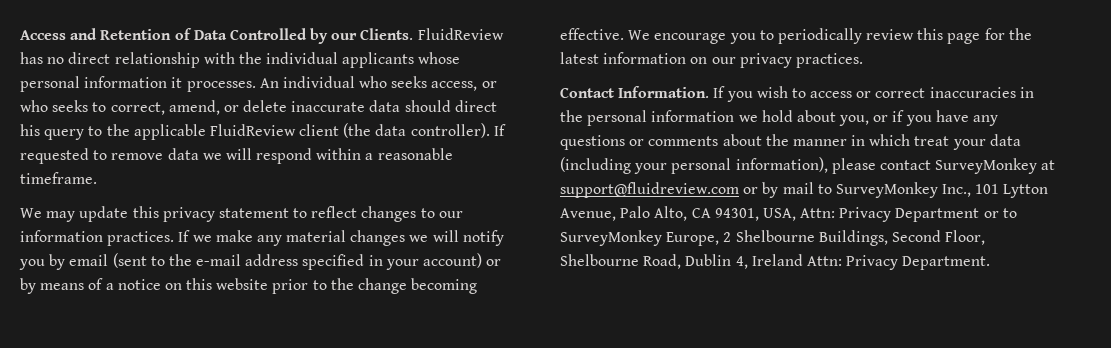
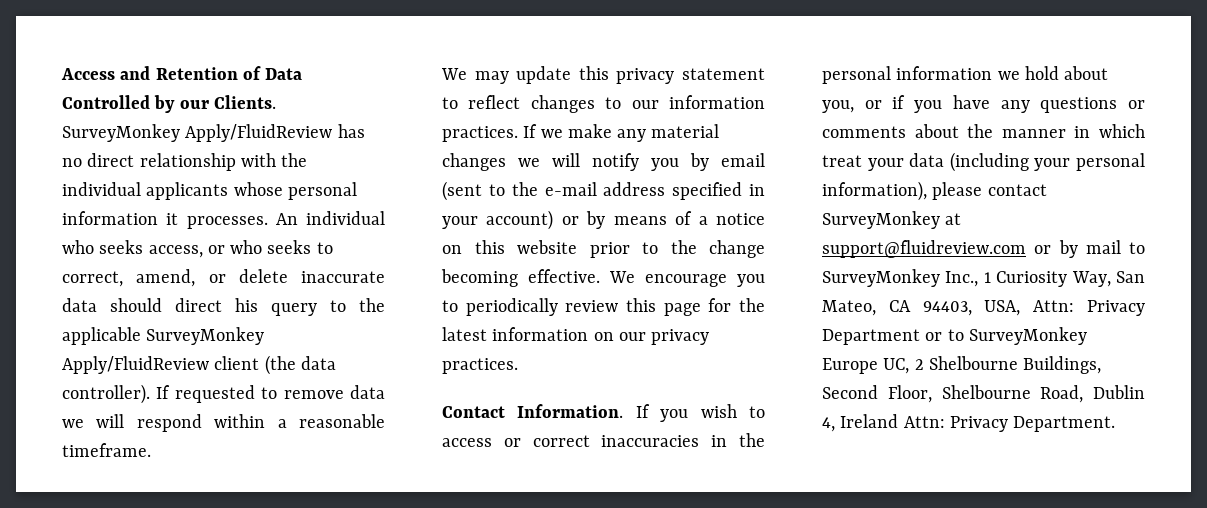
[417,28,504,40] FluidReview -> [62,124,333,142] SurveyMonkey Apply/FluidReview
[209,124,296,136] FluidReview -> [146,327,265,345] [62,356,209,374] SurveyMonkey Apply/FluidReview
[975,184,1049,198] [560,206,759,221] 101 Lytton Avenue, Palo Alto, CA 94301, -> [983,271,1145,287] [822,300,972,316] 1 Curiosity Way, San Mateo, CA 94403,
[666,232,720,246] Europe, -> [822,358,910,374] Europe UC,

